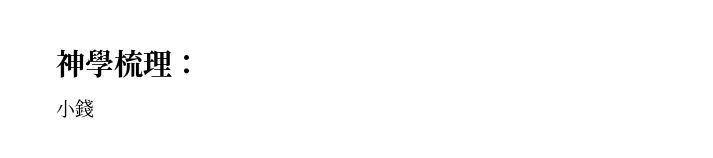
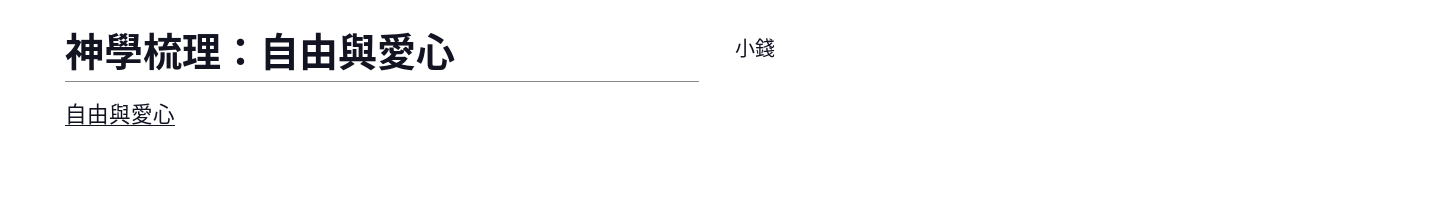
(201, 65) none -> [260,32,455,71] [65,103,175,125] 自由與愛心 // 自由與愛心

